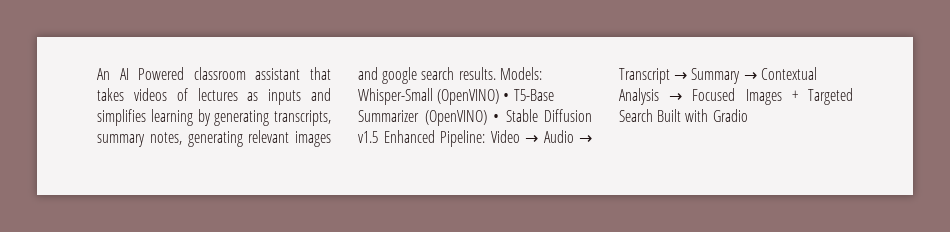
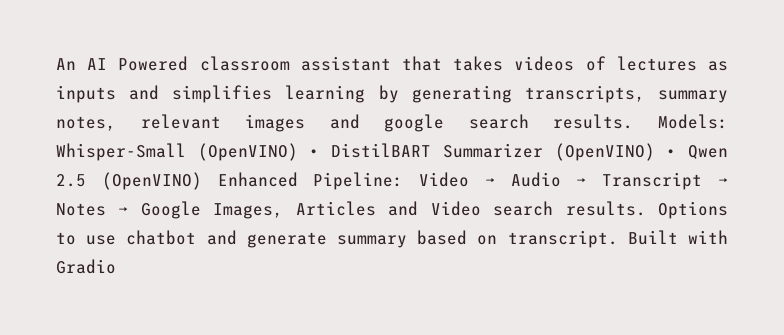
[187,131,243,147] generating -> (116, 123) none
[513,89,554,101] T5-Base -> [331,143,432,158] DistilBART
[505,109,592,122] [358,131,378,143] Stable Diffusion v1.5 -> [688,145,728,159] [56,172,202,190] Qwen 2.5 (OpenVINO)
[691,67,817,84] [619,88,854,105] [619,109,653,122] Summary → Contextual Analysis → Focused Images + Targeted Search -> [56,201,729,219] [56,230,618,248] Notes → Google Images, Articles and Video search results. Options to use chatbot and generate summary based on transcript.

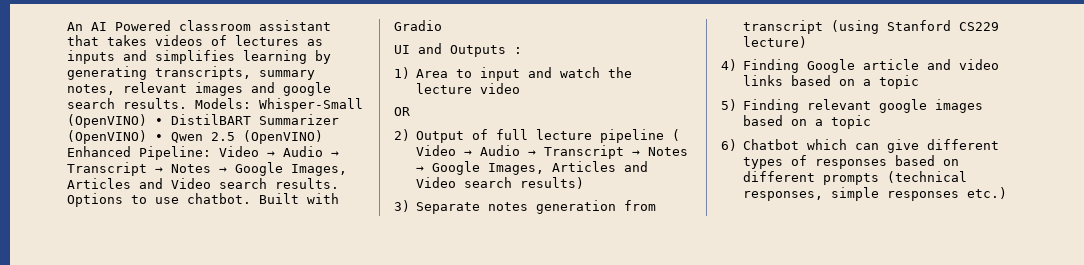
[126,230,728,248] [56,259,116,274] chatbot and generate summary based on transcript. Built with Gradio -> [187,193,339,204] [394,20,442,31] [394,43,522,57] [394,67,633,81] [416,83,521,94] [394,107,410,116] [394,129,681,143] [416,145,689,159] [416,161,649,175] [416,177,585,189] [394,200,657,214] [743,20,1000,34] [743,36,808,48] [721,59,1000,73] [743,75,920,89] [721,99,984,113] [743,115,872,129] [721,139,1000,153] [743,155,960,169] [743,171,968,185] [743,187,1008,201] chatbot. Built with Gradio // UI and Outputs : // 1) Area to input and watch the lecture video // OR // 2) Output of full lecture pipeline ( Video → Audio → Transcript → Notes → Google Images, Articles and Video search results) // 3) Separate notes generation from transcript (using Stanford CS229 lecture) // 4) Finding Google article and video links based on a topic // 5) Finding relevant google images based on a topic // 6) Chatbot which can give different types of responses based on different prompts (technical responses, simple responses etc.)

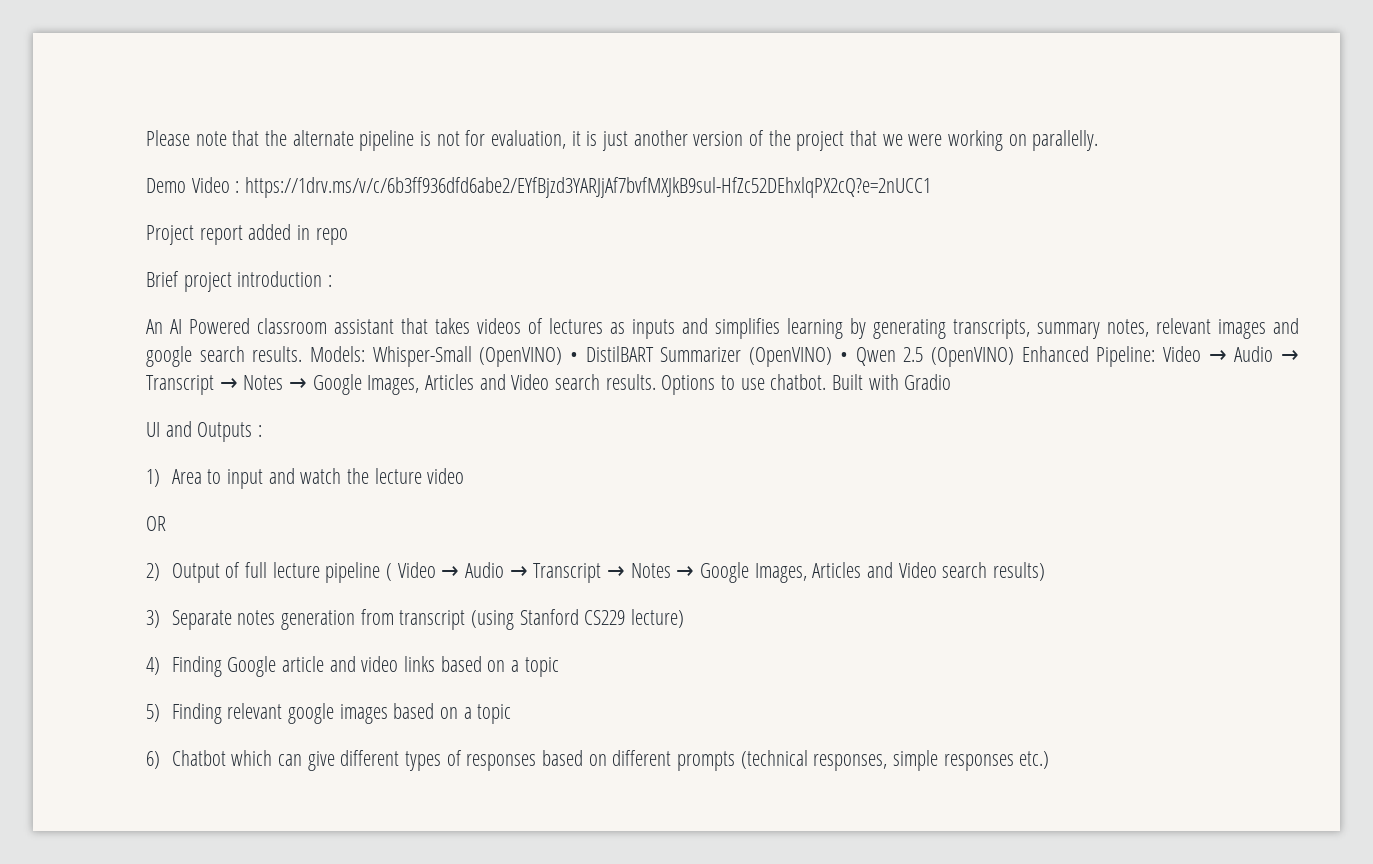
(67, 26) none -> [146,130,1099,151] [146,177,932,198] [146,224,348,245] [146,271,333,292] Please note that the alternate pipeline is not for evaluation, it is just another version of the project that we were working on parallelly. // Demo Video : https://1drv.ms/v/c/6b3ff936dfd6abe2/EYfBjzd3YARJjAf7bvfMXJkB9sul-HfZc52DEhxlqPX2cQ?e=2nUCC1 // Project report added in repo // Brief project introduction : //

